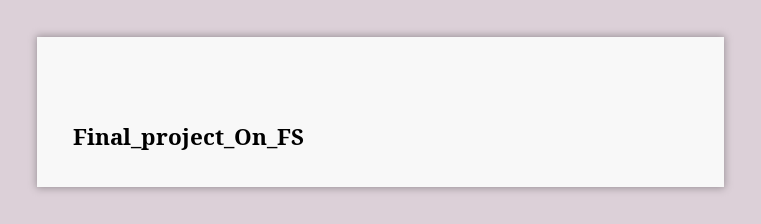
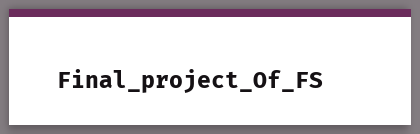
[73,128,304,150] Final_project_On_FS -> [57,69,323,93] Final_project_Of_FS

